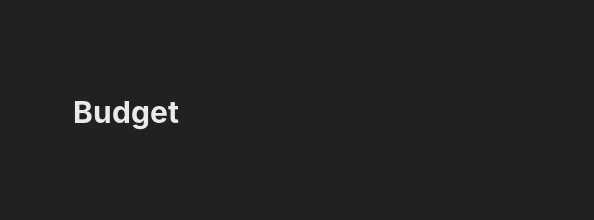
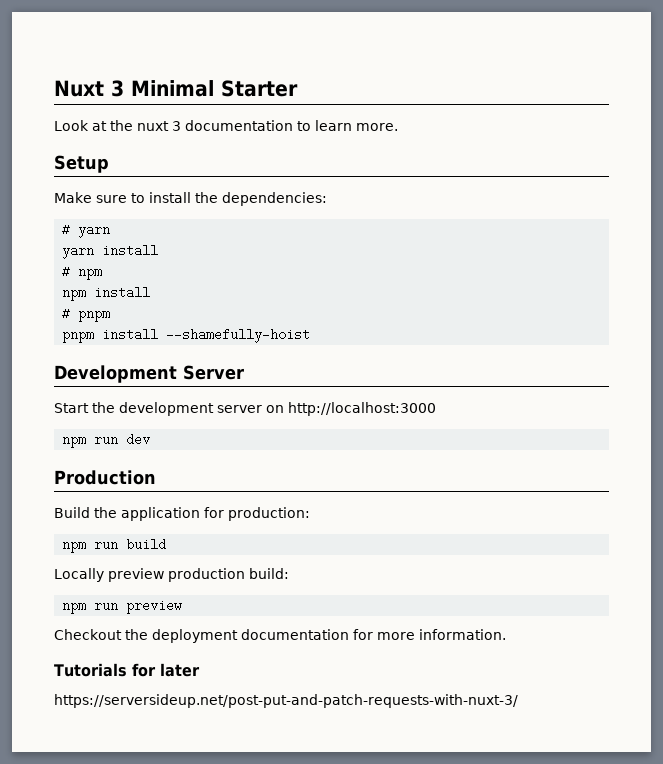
[73,101,179,130] Budget -> [54,80,298,97] [54,120,398,131] [54,155,109,173] [54,192,327,206] [62,223,111,238] [62,244,159,259] [62,265,103,280] [62,286,151,301] [62,307,111,322] [62,328,311,343] [54,365,244,383] [54,402,436,416] [62,433,151,448] [54,470,156,485] [54,507,310,521] [62,538,167,553] [54,568,289,582] [62,599,183,614] [54,629,506,643] [54,663,200,677] [54,694,518,708] Nuxt 3 Minimal Starter // Look at the nuxt 3 documentation to learn more. // Setup // Make sure to install the dependencies: // # yarn // yarn install // # npm // npm install // # pnpm // pnpm install --shamefully-hoist // Development Server // Start the development server on http://localhost:3000 // npm run dev // Production // Build the application for production: // npm run build // Locally preview production build: // npm run preview // Checkout the deployment documentation for more information. // Tutorials for later // https://serversideup.net/post-put-and-patch-requests-with-nuxt-3/

